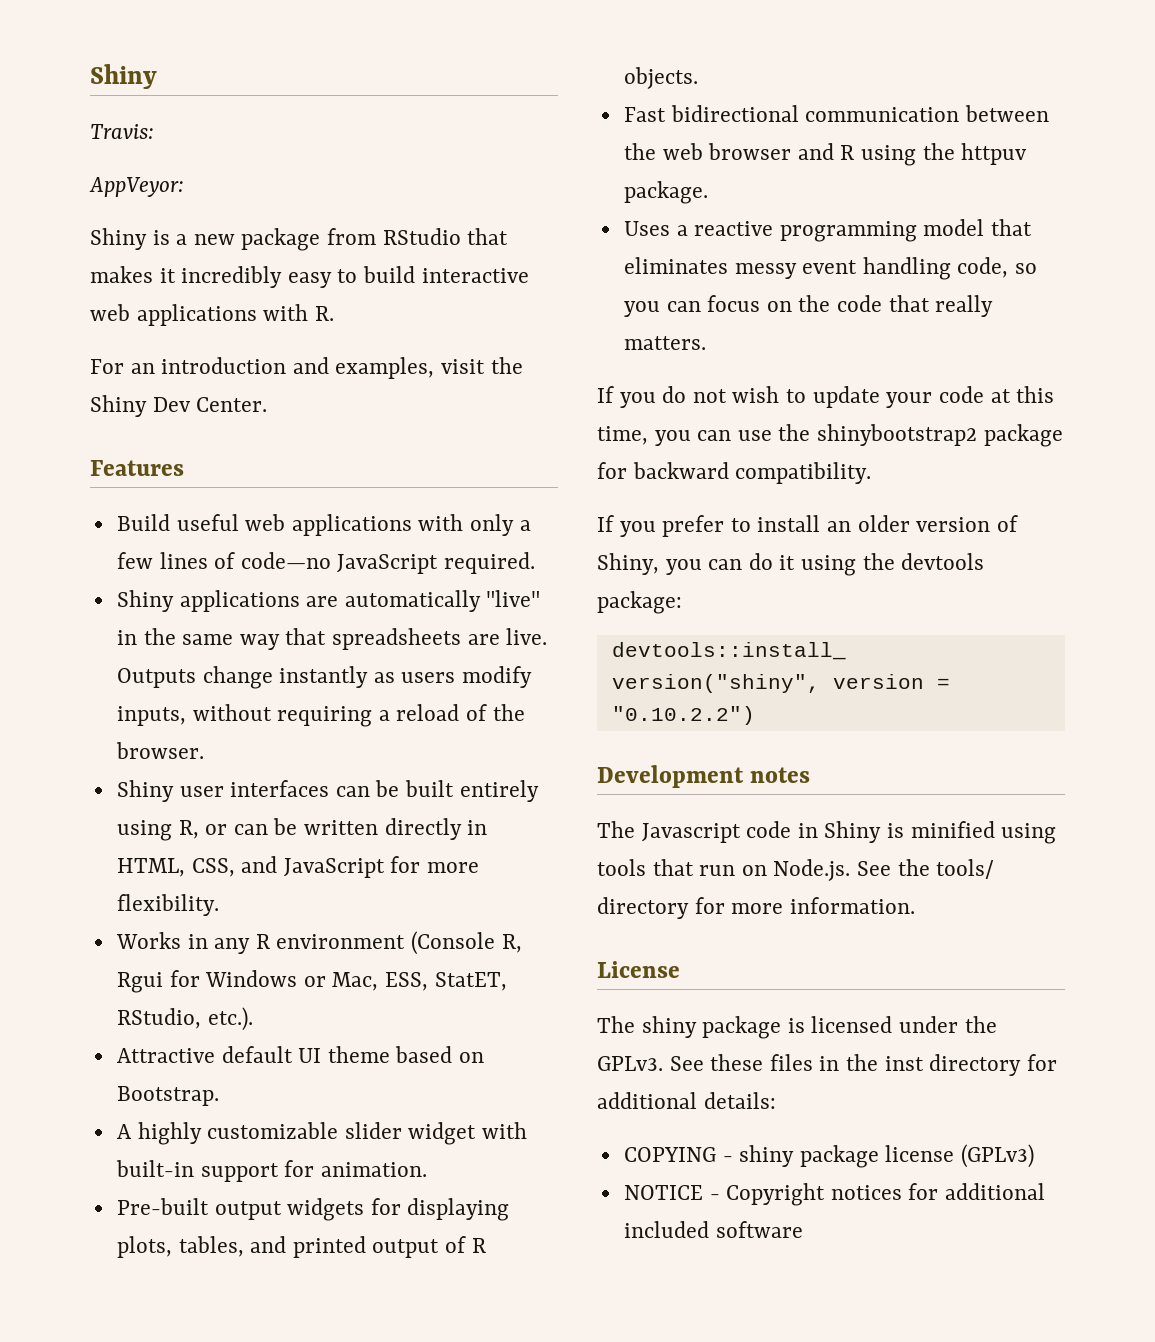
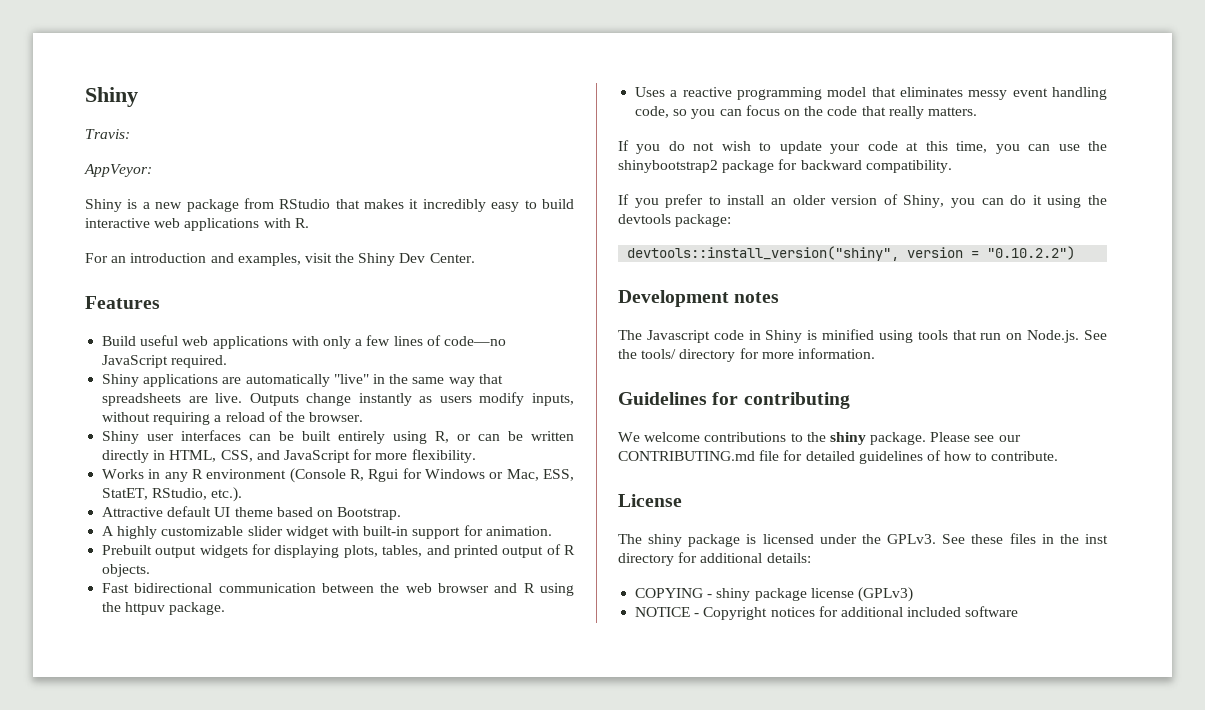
[116,1198,209,1215] Pre-built -> [102,545,153,555] Prebuilt
(915, 905) none -> [618,392,850,409] [618,432,1021,445] [618,450,1059,464] // Guidelines for contributing // We welcome contributions to the shiny package. Please see our CONTRIBUTING.md file for detailed guidelines of how to contribute.

